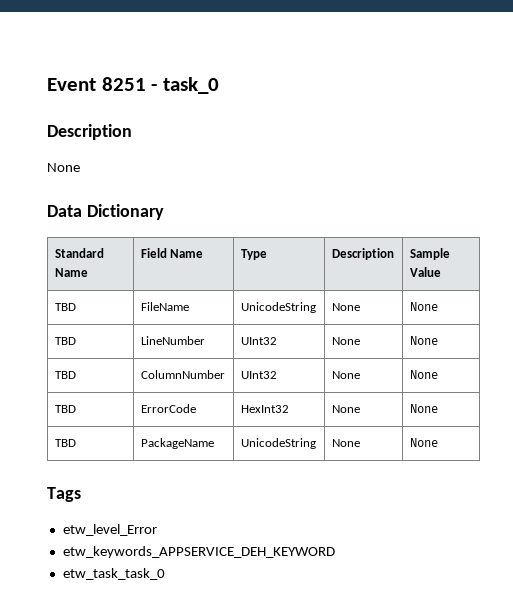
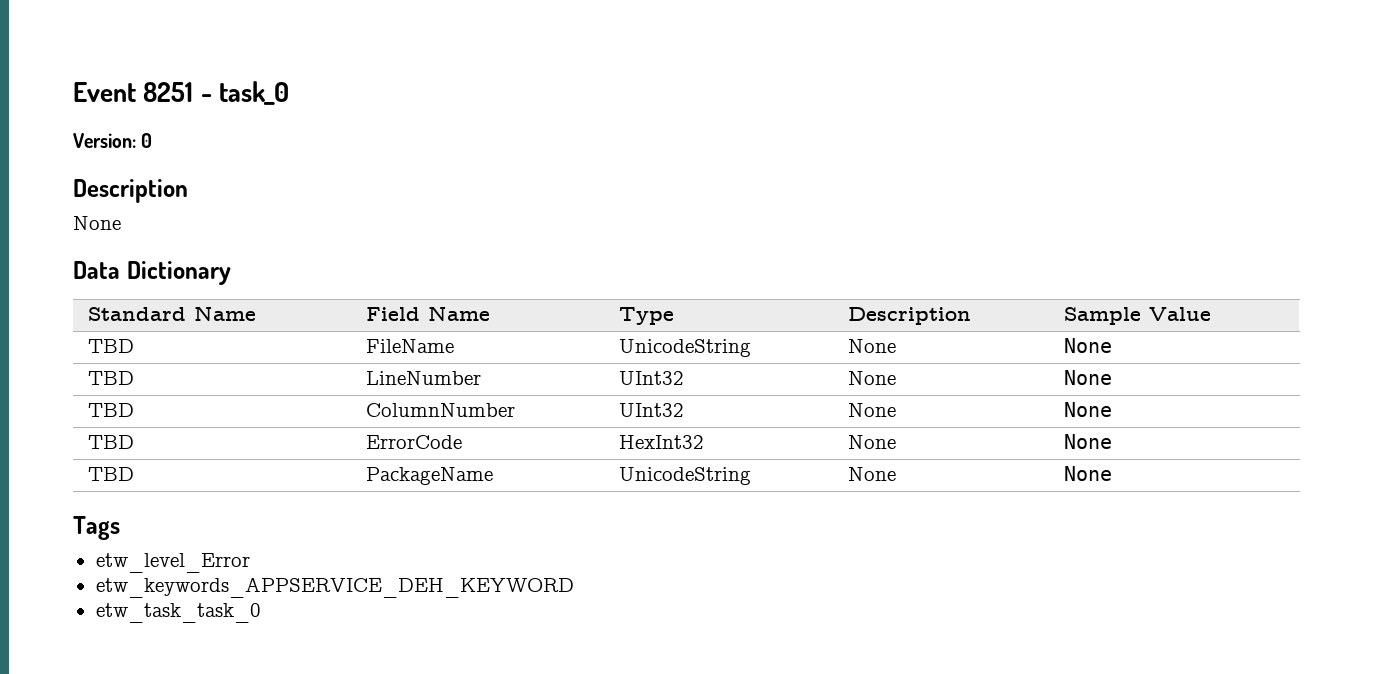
(219, 85) none -> [73,133,153,148] // Version: 0

